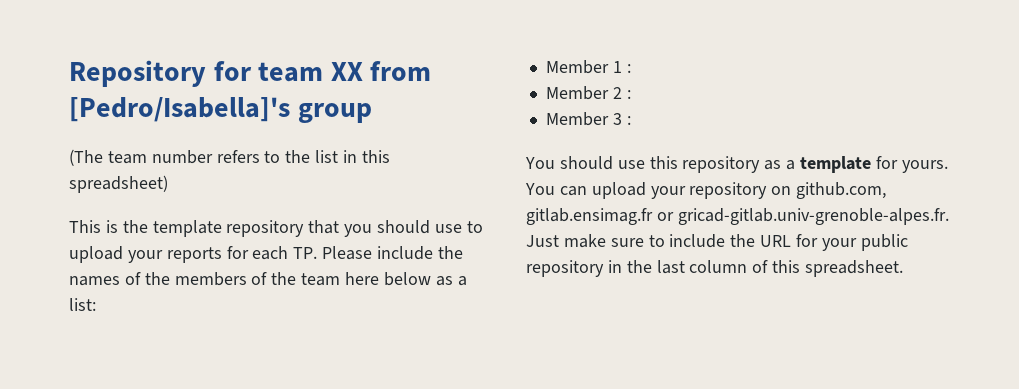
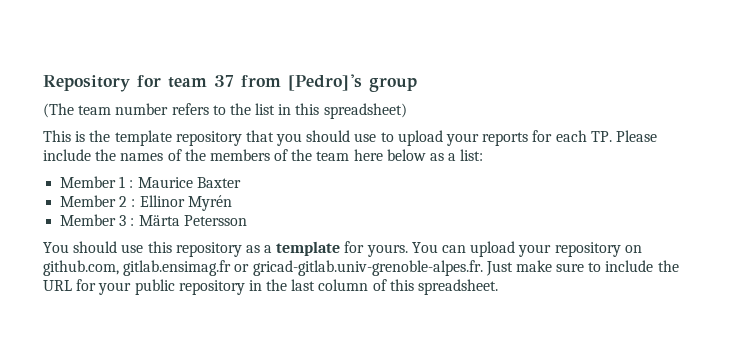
[330,61,432,81] [69,97,290,122] XX from [Pedro/Isabella]'s -> [214,74,362,91] 37 from [Pedro]'s
(631, 68) none -> [137,177,241,188] Maurice Baxter
(631, 94) none -> [139,195,232,211] Ellinor Myrén
(631, 120) none -> [138,215,247,226] Märta Petersson

